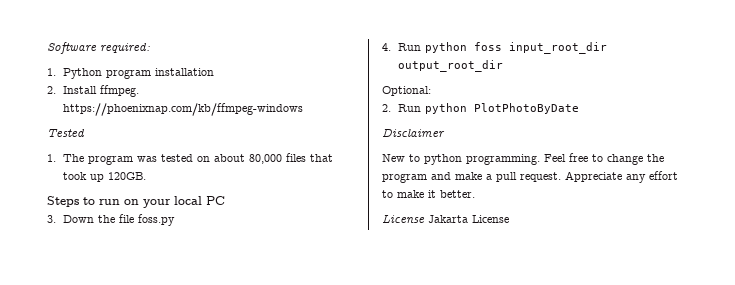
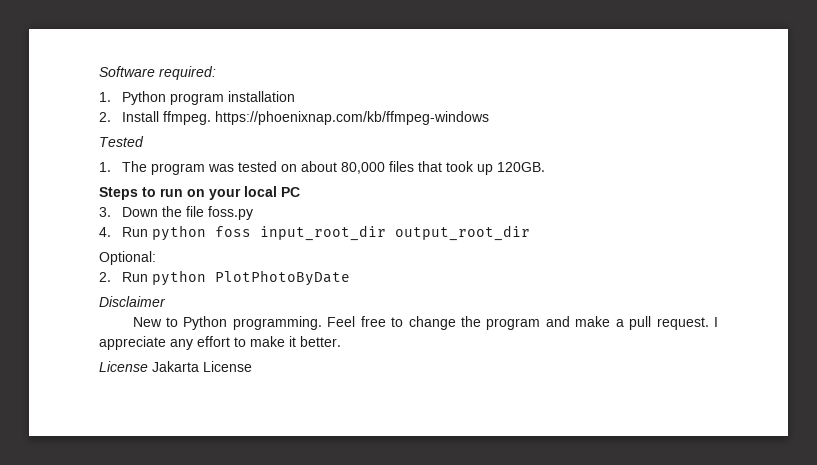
[424,154,462,165] python -> [183,316,228,330] Python
[565,171,622,182] Appreciate -> [714,317,718,327] [99,336,166,350] I appreciate

